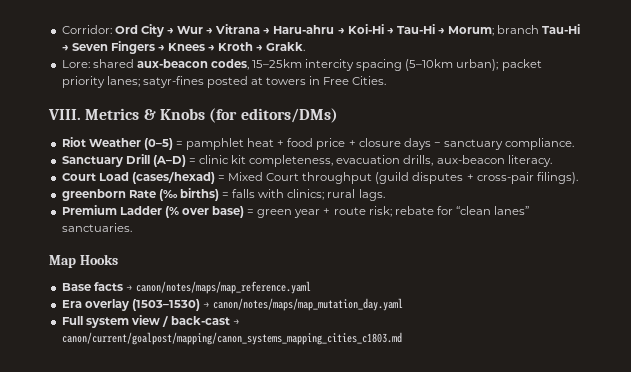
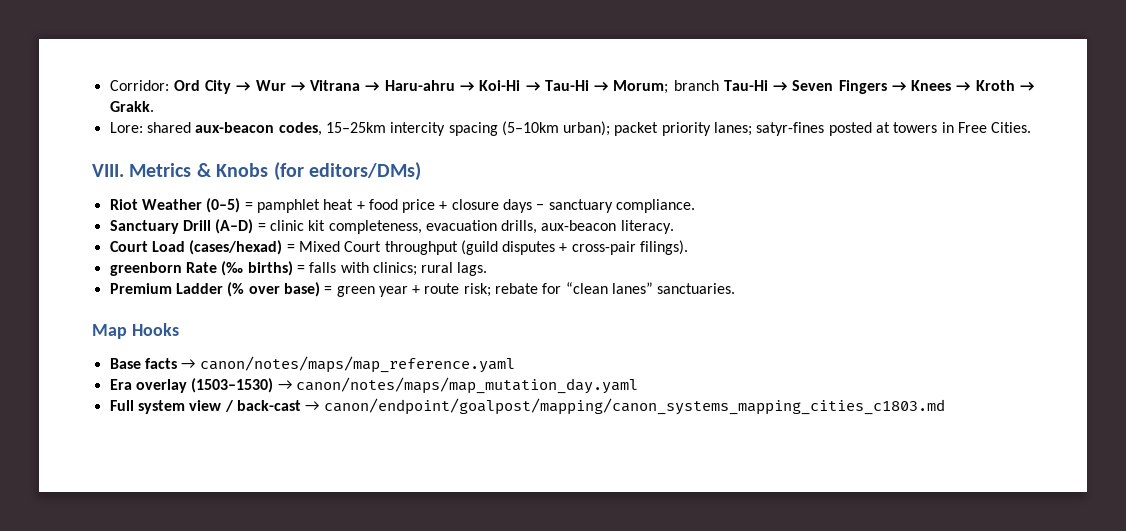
[61,332,402,345] canon/current/goalpost/mapping/canon_systems_mapping_cities_c1803.md -> [323,398,945,415] canon/endpoint/goalpost/mapping/canon_systems_mapping_cities_c1803.md

